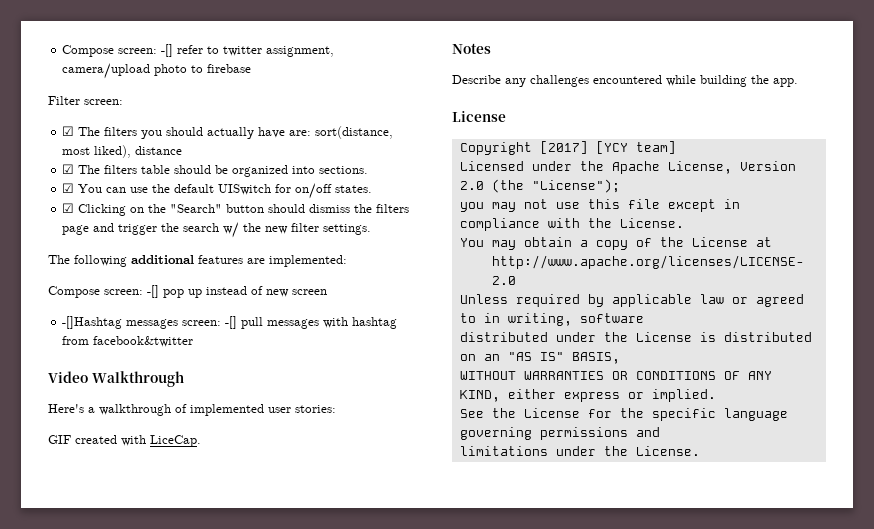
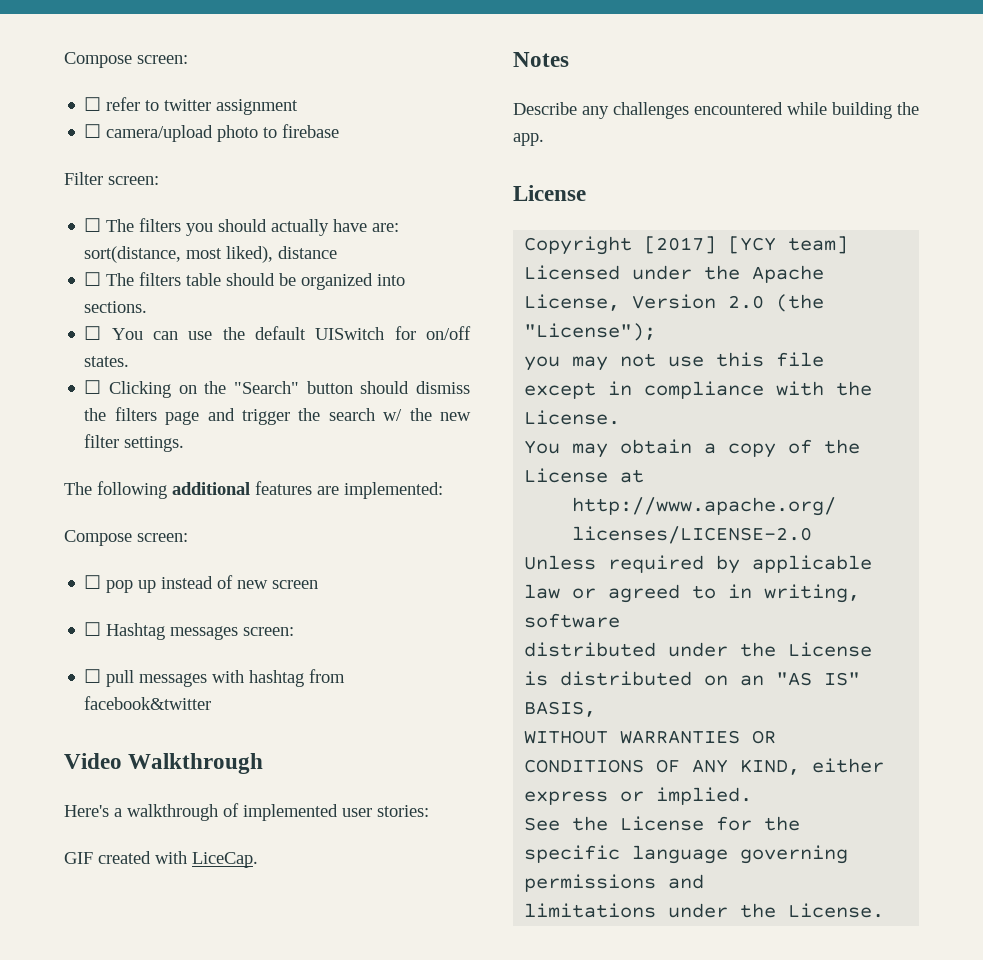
[62,44,174,57] Compose screen: -[] -> [64,52,188,68] [84,97,102,111] Compose screen: // ☐
[266,46,335,57] assignment, -> [216,99,299,115] [84,124,102,138] assignment // ☐
[62,126,75,136] ☑ -> [84,218,102,232] ☐
[62,164,75,174] ☑ -> [84,272,102,286] ☐
[62,183,75,193] ☑ -> [84,326,102,340] ☐
[62,203,75,213] ☑ -> [84,380,102,394] ☐
[147,285,159,298] -[] -> [84,575,102,589] // ☐
[62,316,123,329] -[]Hashtag -> [84,622,166,640] ☐ Hashtag
[225,316,238,329] -[] -> [84,669,102,683] // ☐

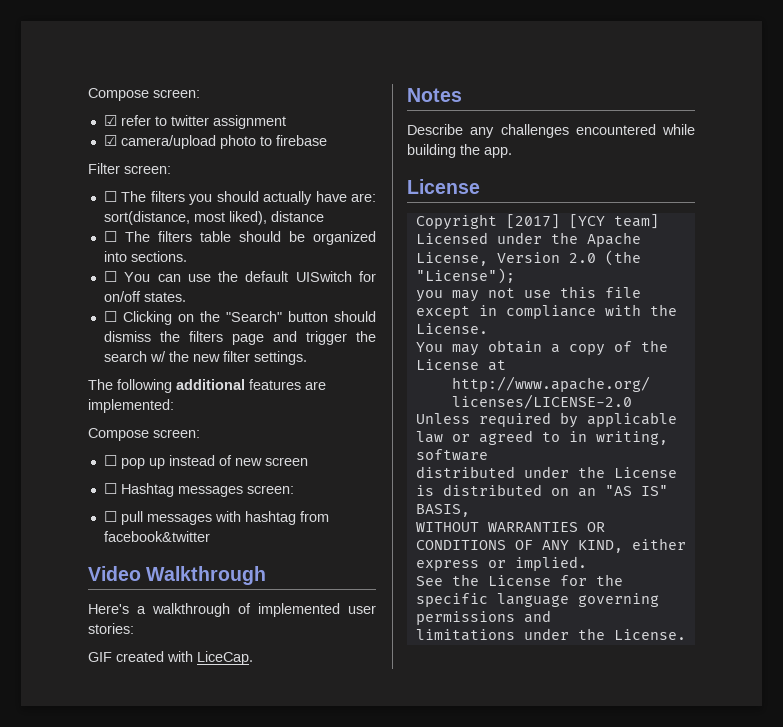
[64,52,188,68] [84,97,102,111] Compose screen: // ☐ -> [88,88,200,101] [103,115,117,126] Compose screen: // ☑
[84,124,102,138] ☐ -> [103,135,117,146] ☑

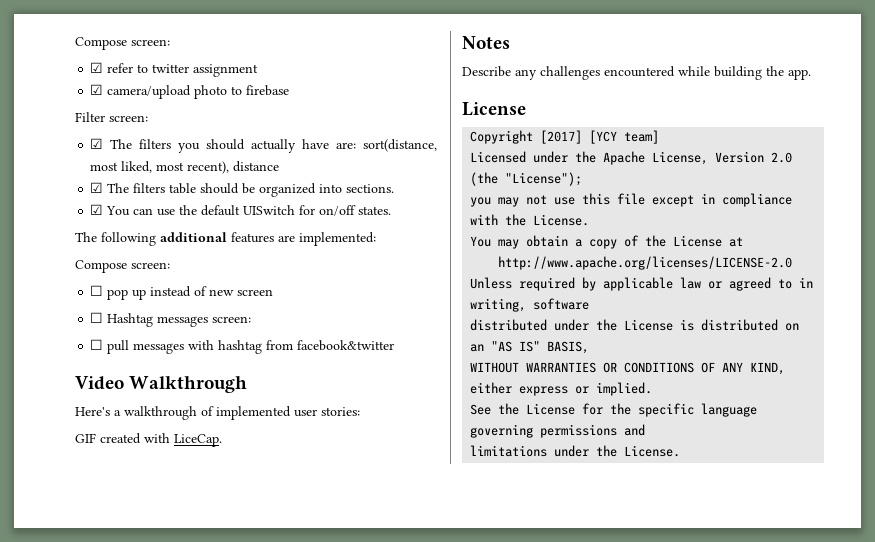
[103,191,117,202] ☐ -> [90,138,104,149] ☑
[228,211,267,225] liked), -> [121,161,230,174] liked, most recent),
[103,231,117,242] ☐ -> [90,182,104,193] ☑
[103,271,117,282] ☐ -> [90,204,104,215] ☑
[103,311,376,325] [103,331,376,345] [103,351,307,365] // ☐ Clicking on the "Search" button should dismiss the filters page and trigger the search w/ the new filter settings. -> (392, 210) none

